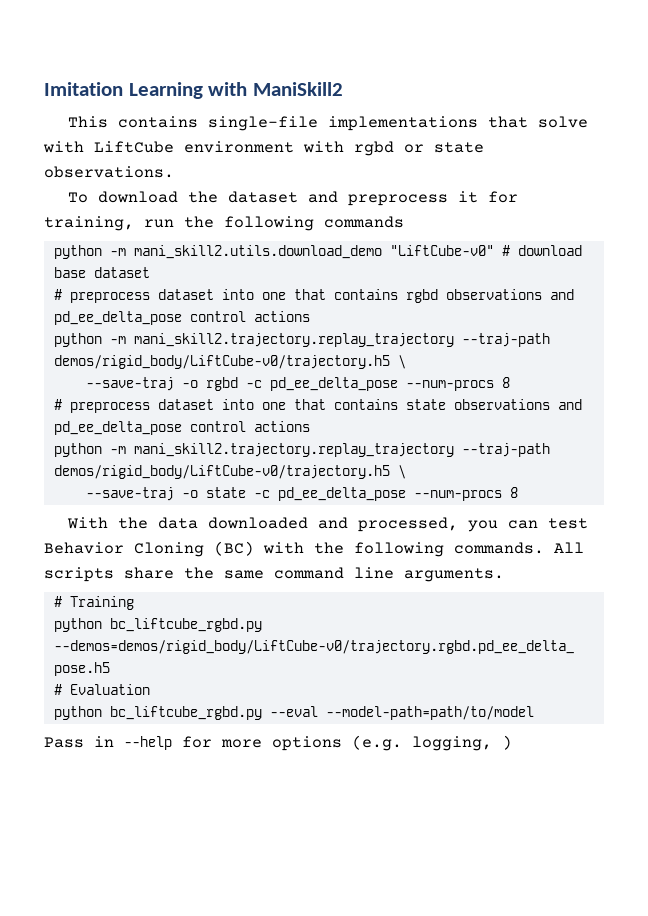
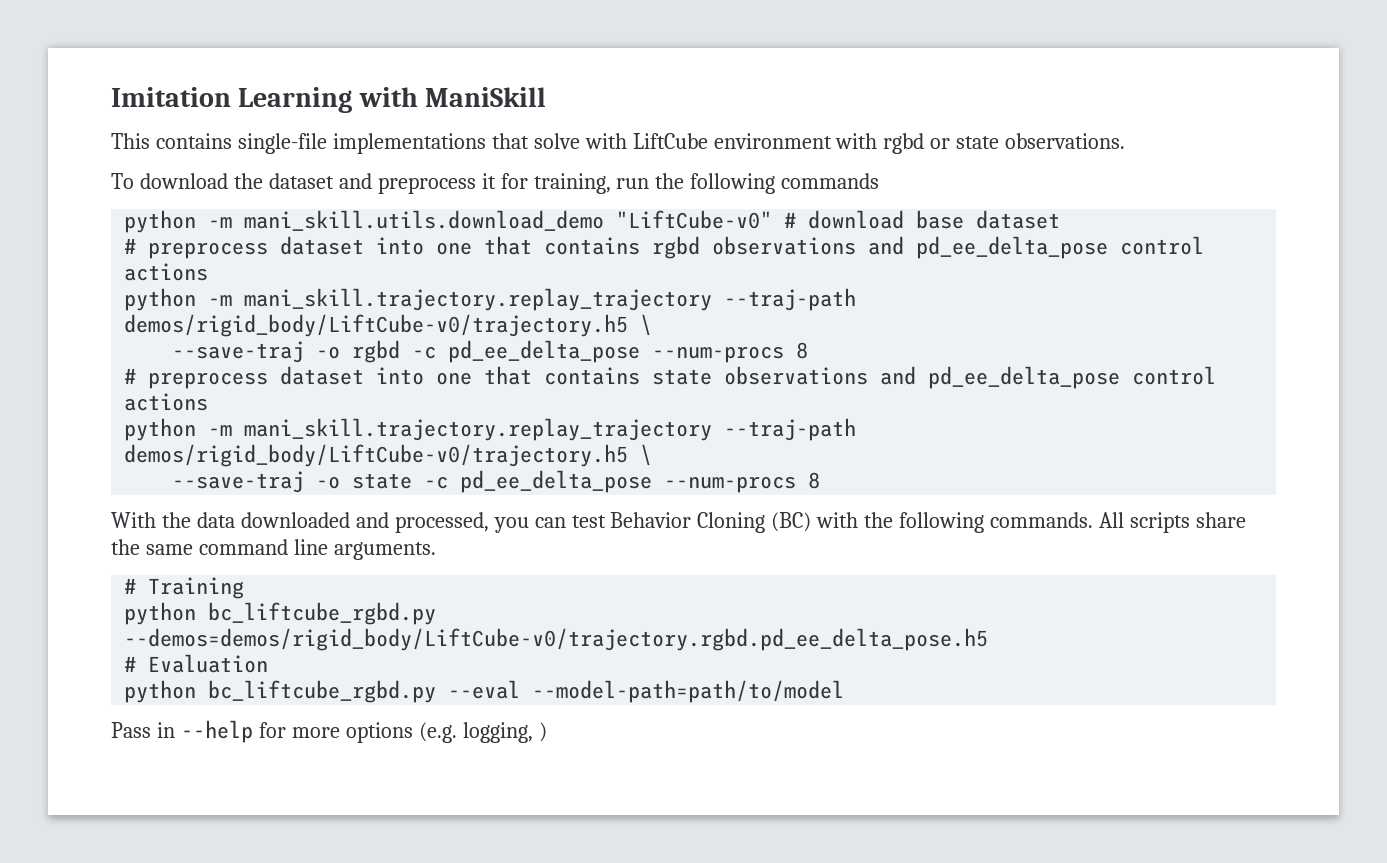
[252,82,343,96] ManiSkill2 -> [425,87,547,107] ManiSkill
[133,245,382,259] mani_skill2.utils.download_demo -> [244,210,605,231] mani_skill.utils.download_demo
[133,333,454,347] mani_skill2.trajectory.replay_trajectory -> [244,288,713,311] mani_skill.trajectory.replay_trajectory
[133,443,454,457] mani_skill2.trajectory.replay_trajectory -> [244,418,713,441] mani_skill.trajectory.replay_trajectory

